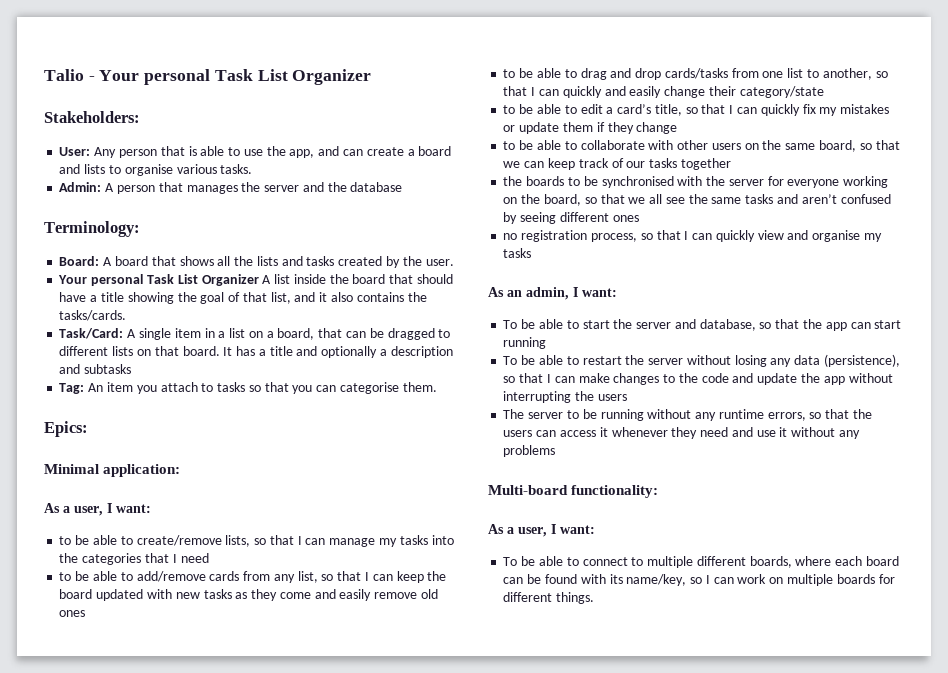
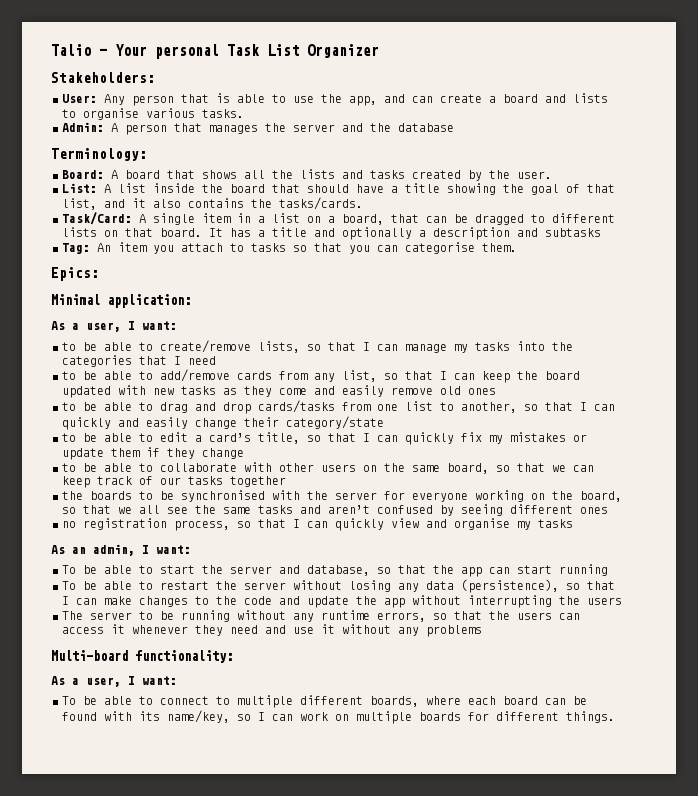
[58,274,259,286] Your personal Task List Organizer -> [62,183,97,193] List:

